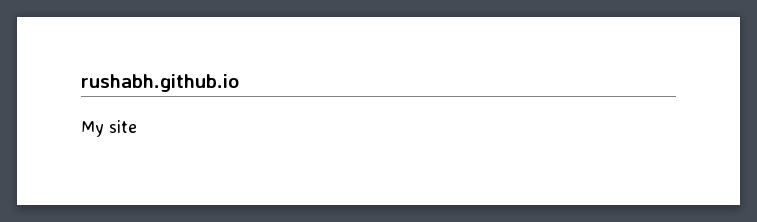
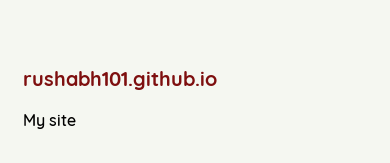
[81,74,239,92] rushabh.github.io -> [23,71,217,90] rushabh101.github.io

